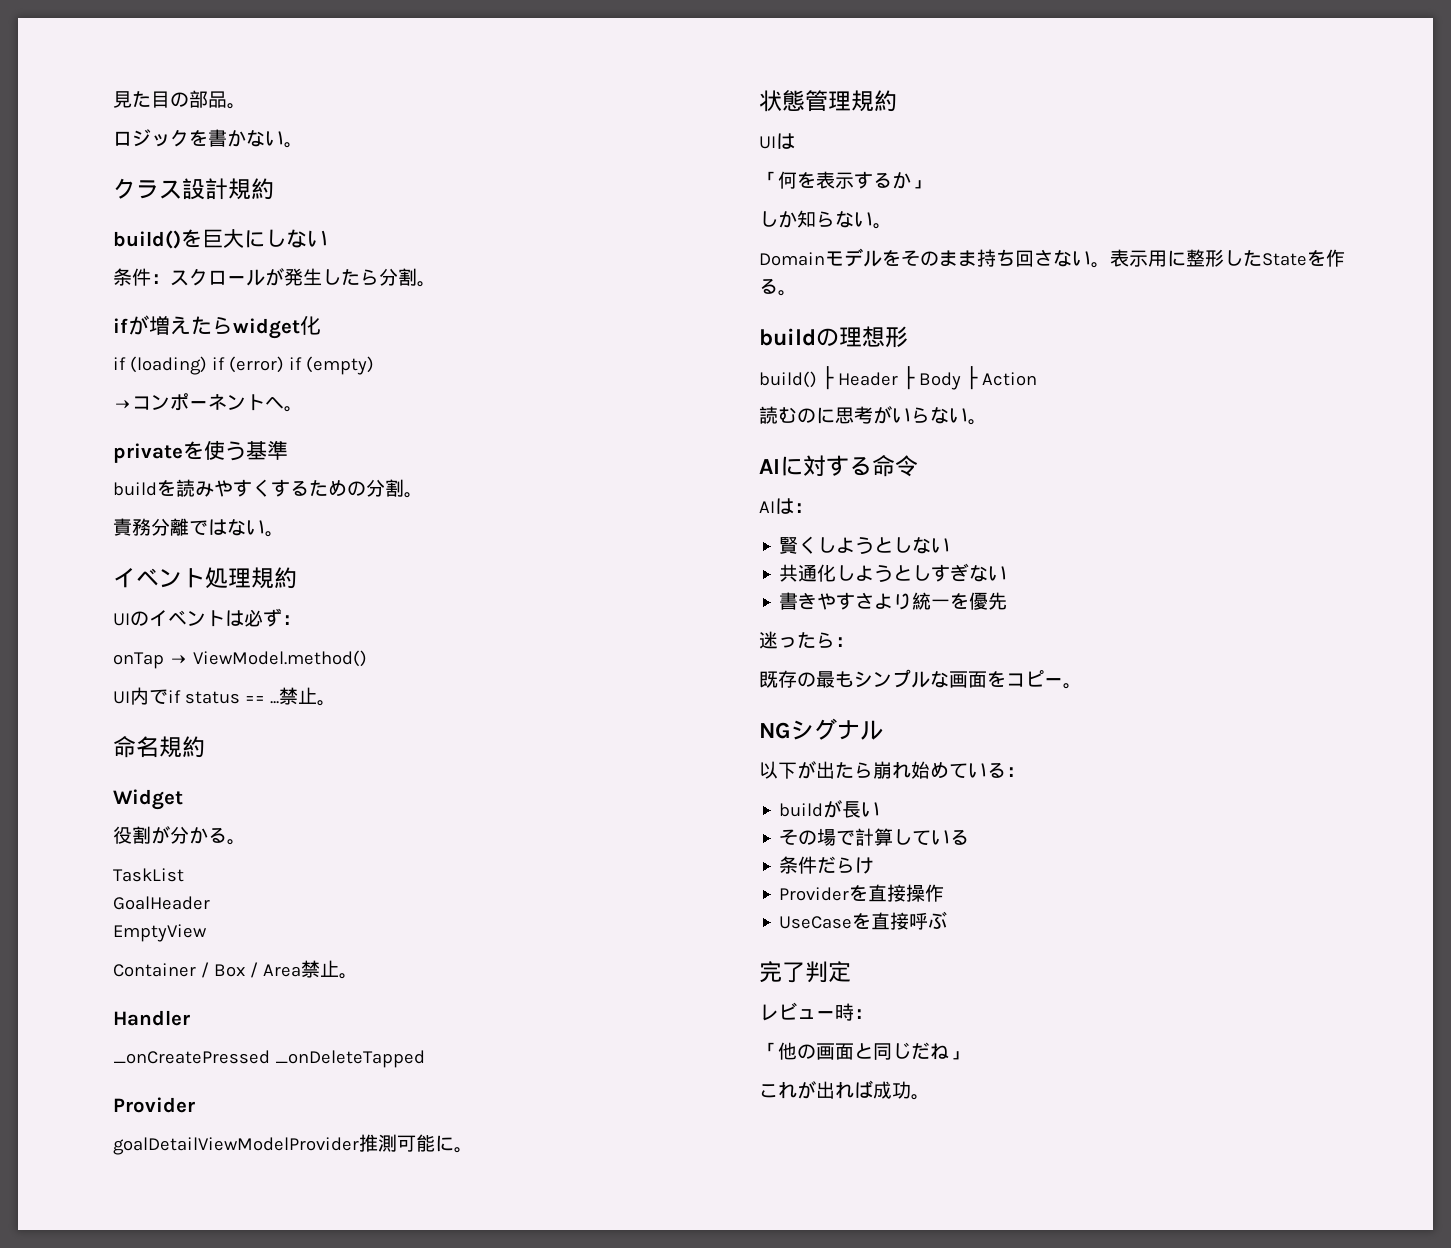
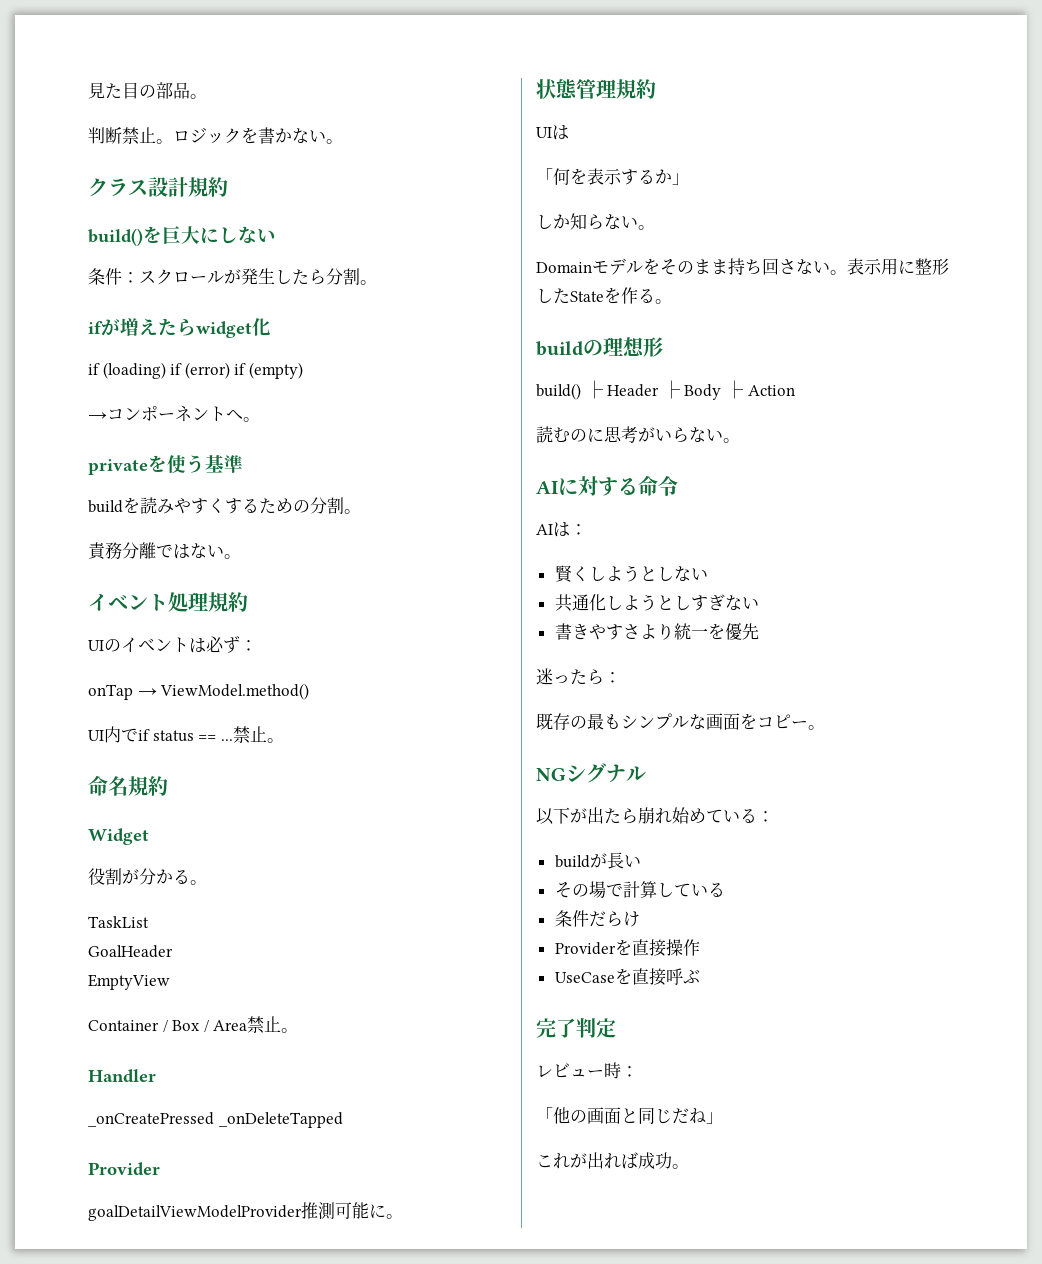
(246, 106) none -> [88,127,173,145] 判断禁止。

